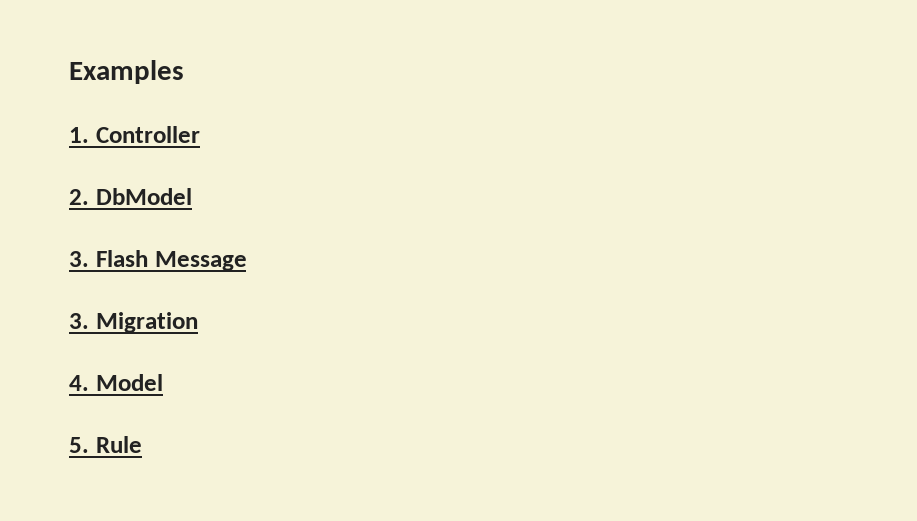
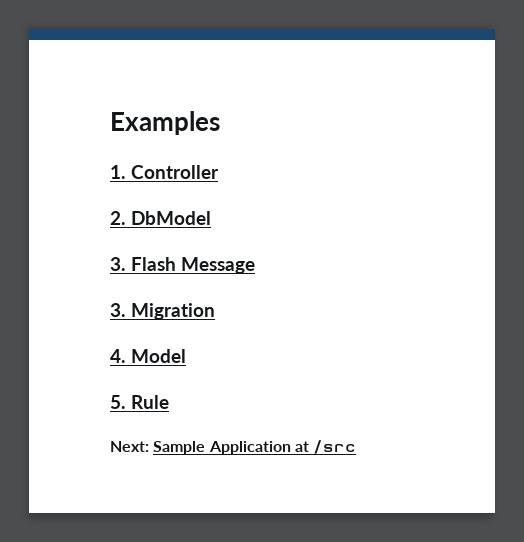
(142, 444) none -> [110,440,357,455] // Next: Sample Application at /src

